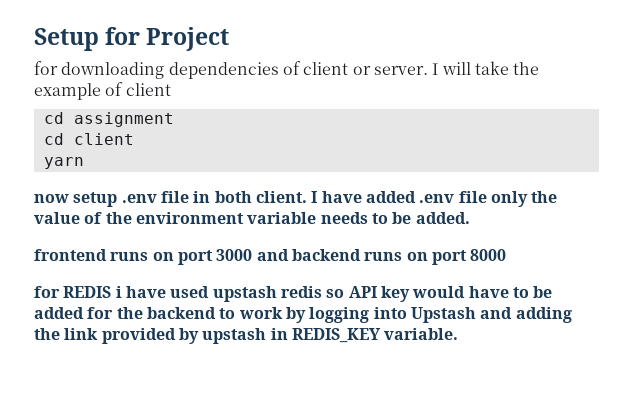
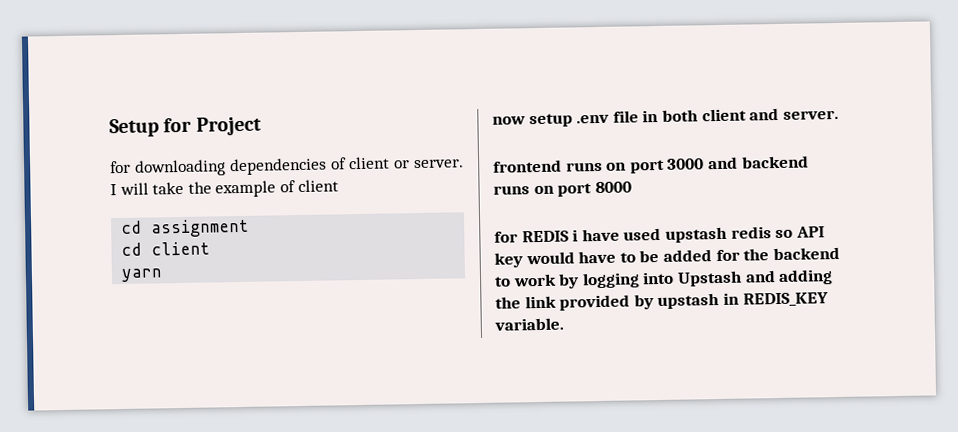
[255,191,558,207] [34,212,470,224] client. I have added .env file only the value of the environment variable needs to be added. -> [701,107,839,122] client and server.

